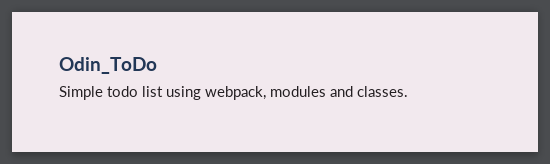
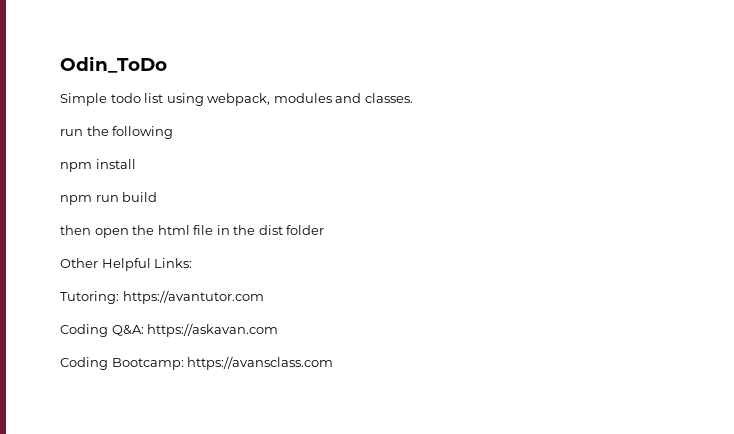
(408, 91) none -> [60,126,174,139] [60,159,136,172] [60,192,158,205] [60,225,325,238] [60,258,193,271] [60,290,264,304] [60,323,279,337] [60,356,334,370] // run the following // npm install // npm run build // then open the html file in the dist folder // Other Helpful Links: // Tutoring: https://avantutor.com // Coding Q&A: https://askavan.com // Coding Bootcamp: https://avansclass.com

